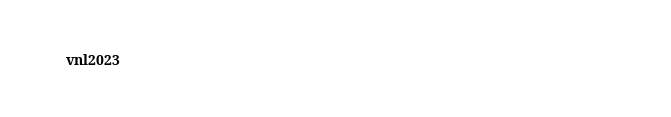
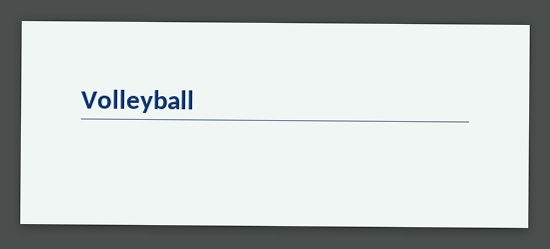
[66,54,120,65] vnl2023 -> [81,89,195,114] Volleyball

